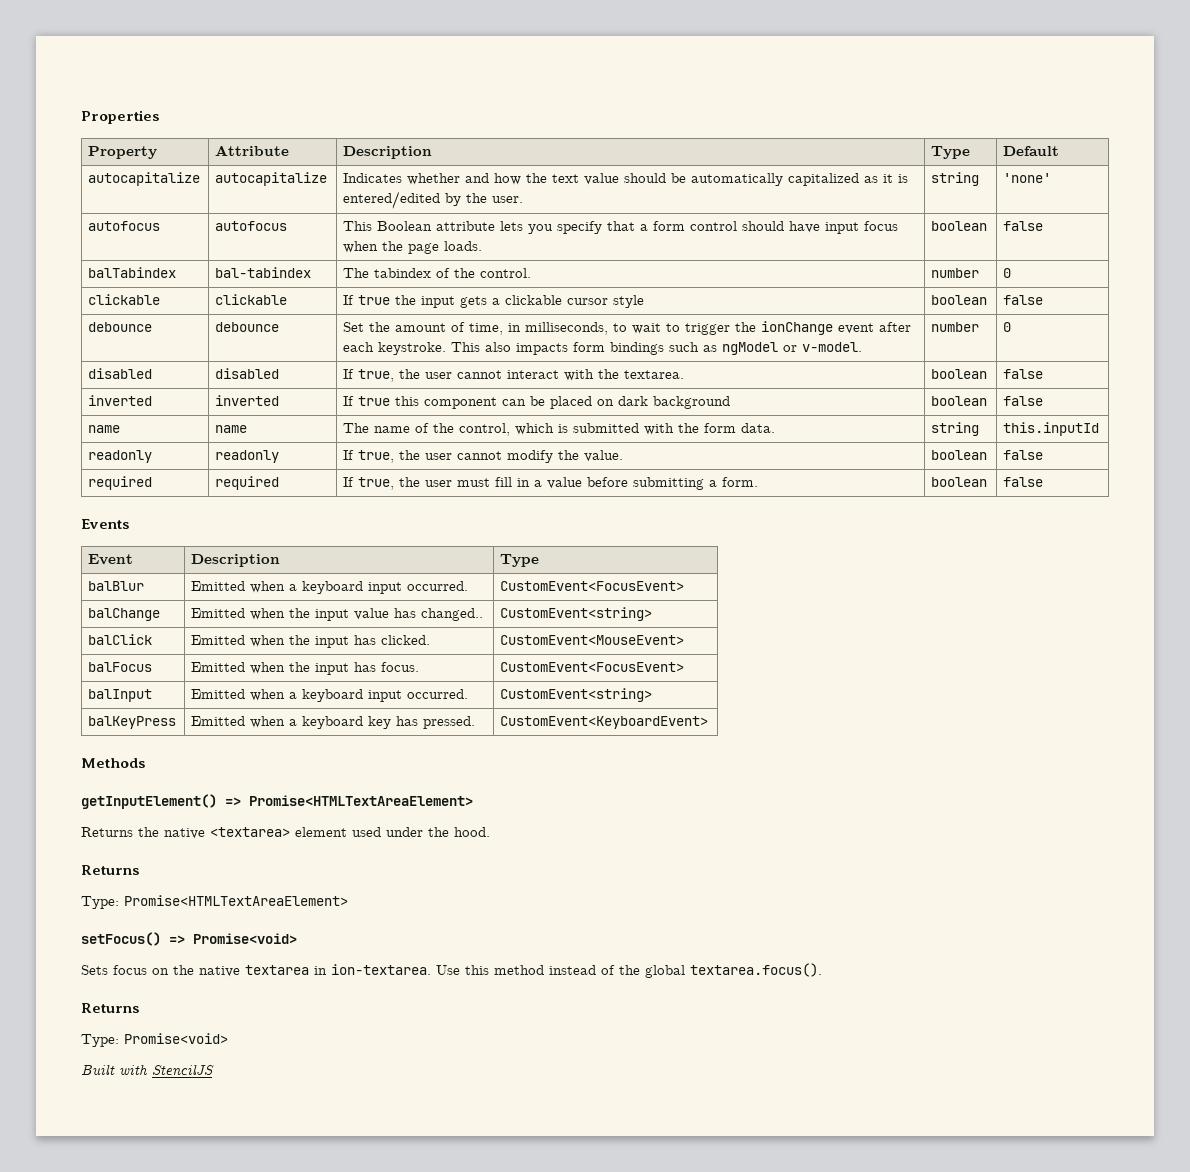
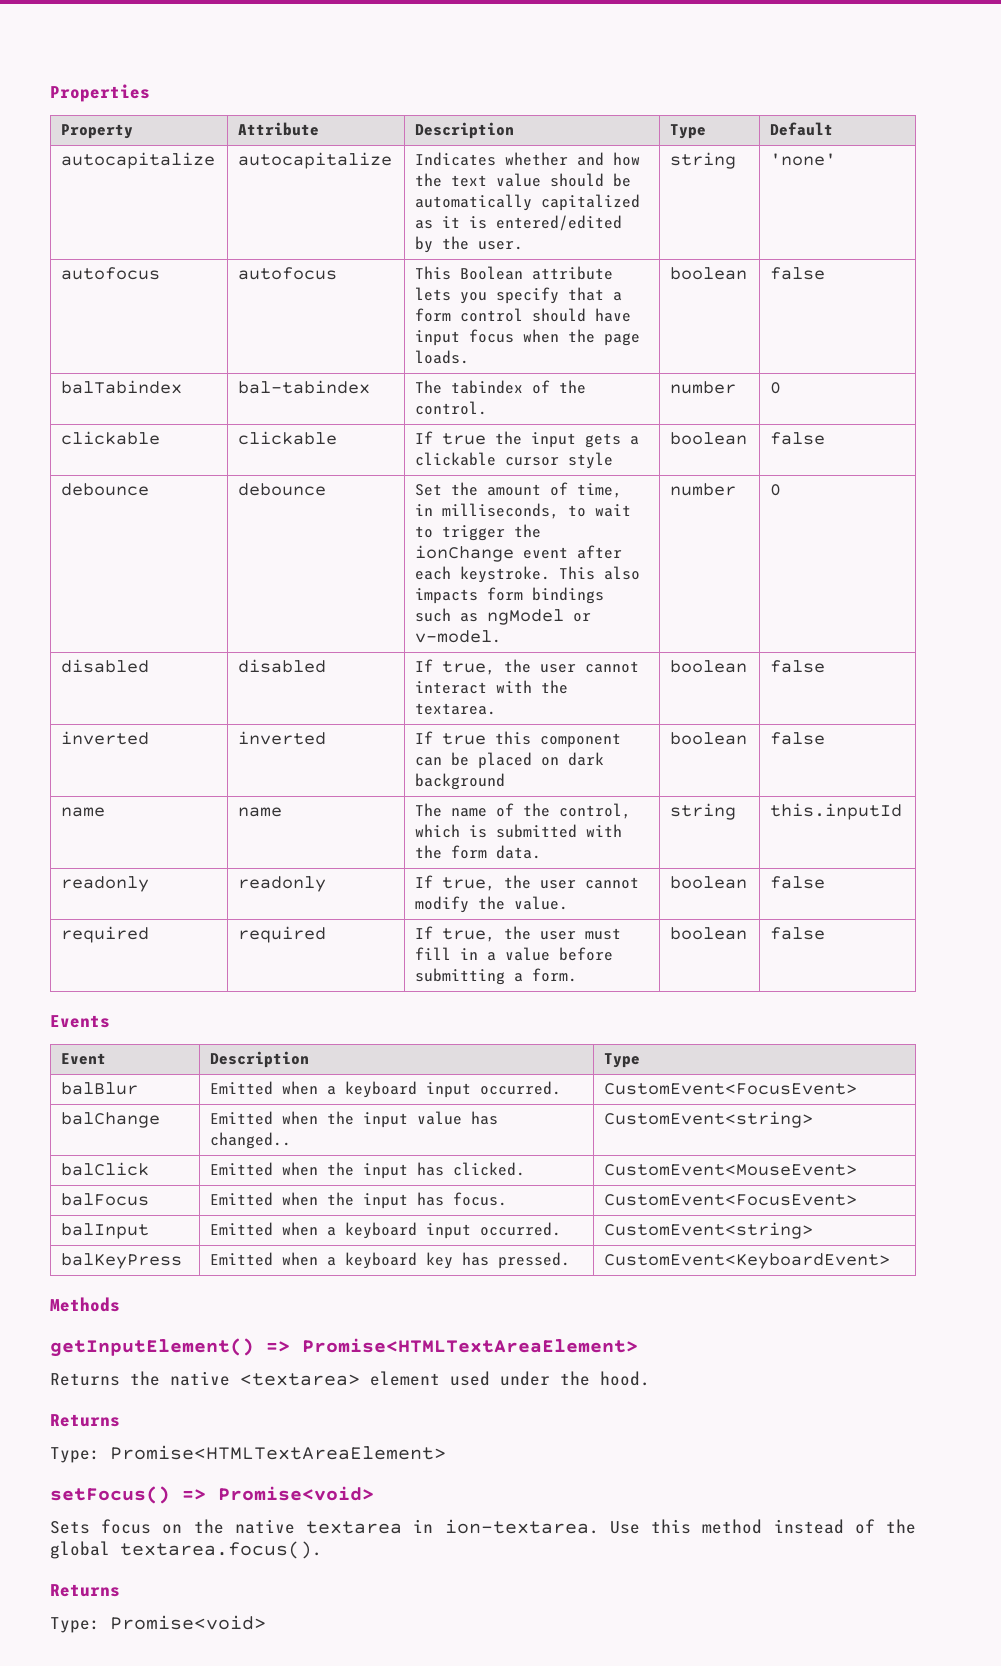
[81,1064,214,1076] // Built with StencilJS -> (266, 1622) none

